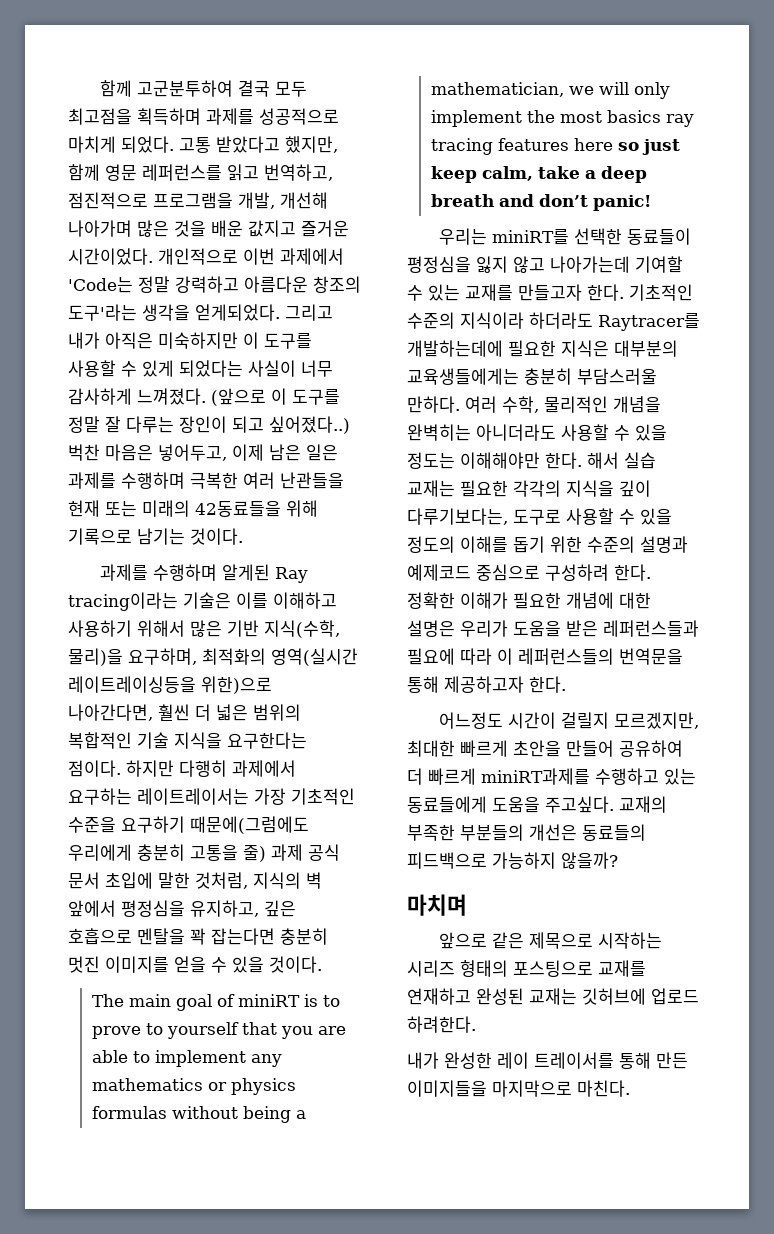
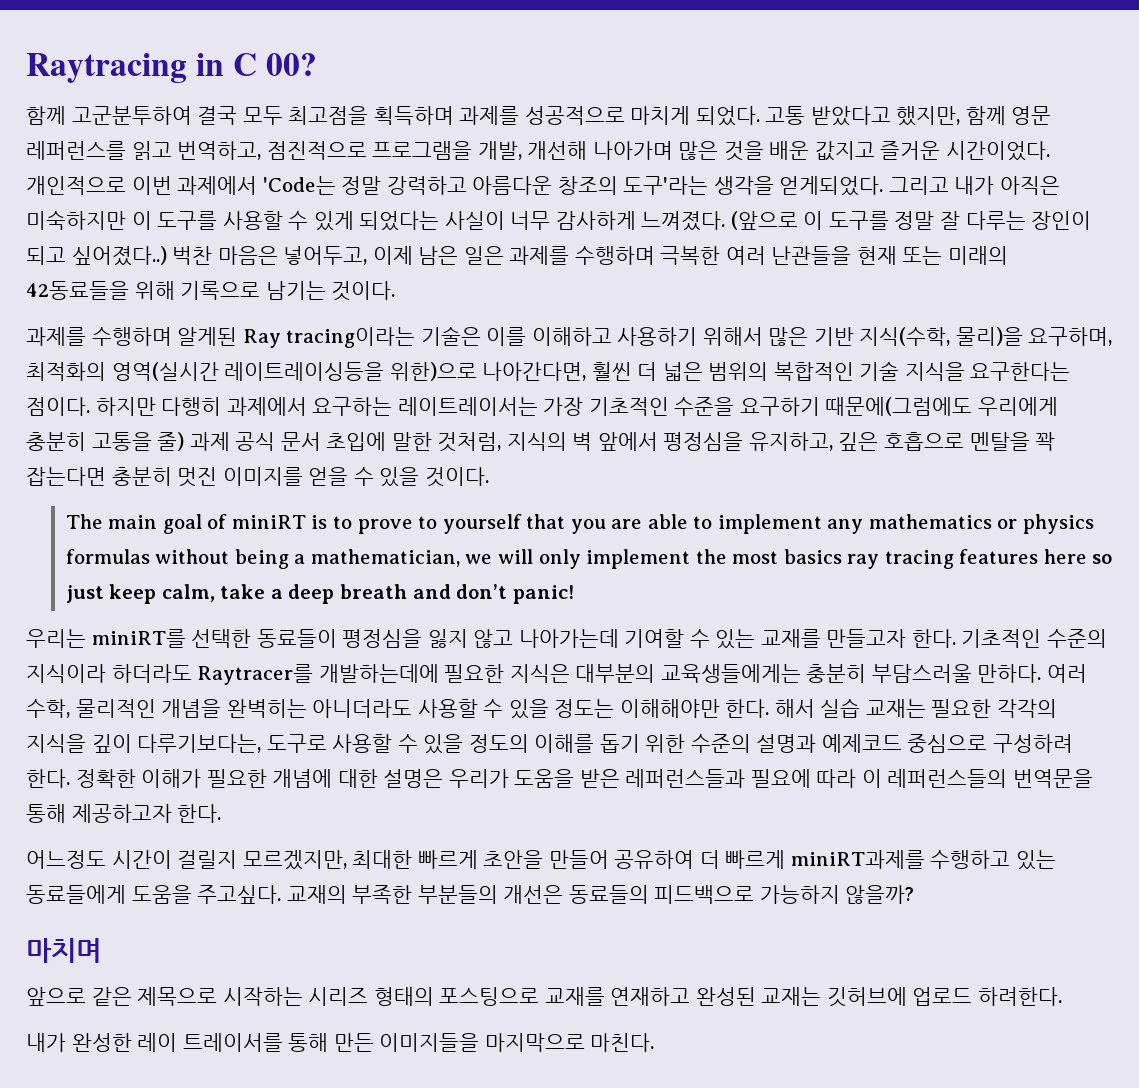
(100, 88) none -> [26,53,318,83] Raytracing in C 00? //

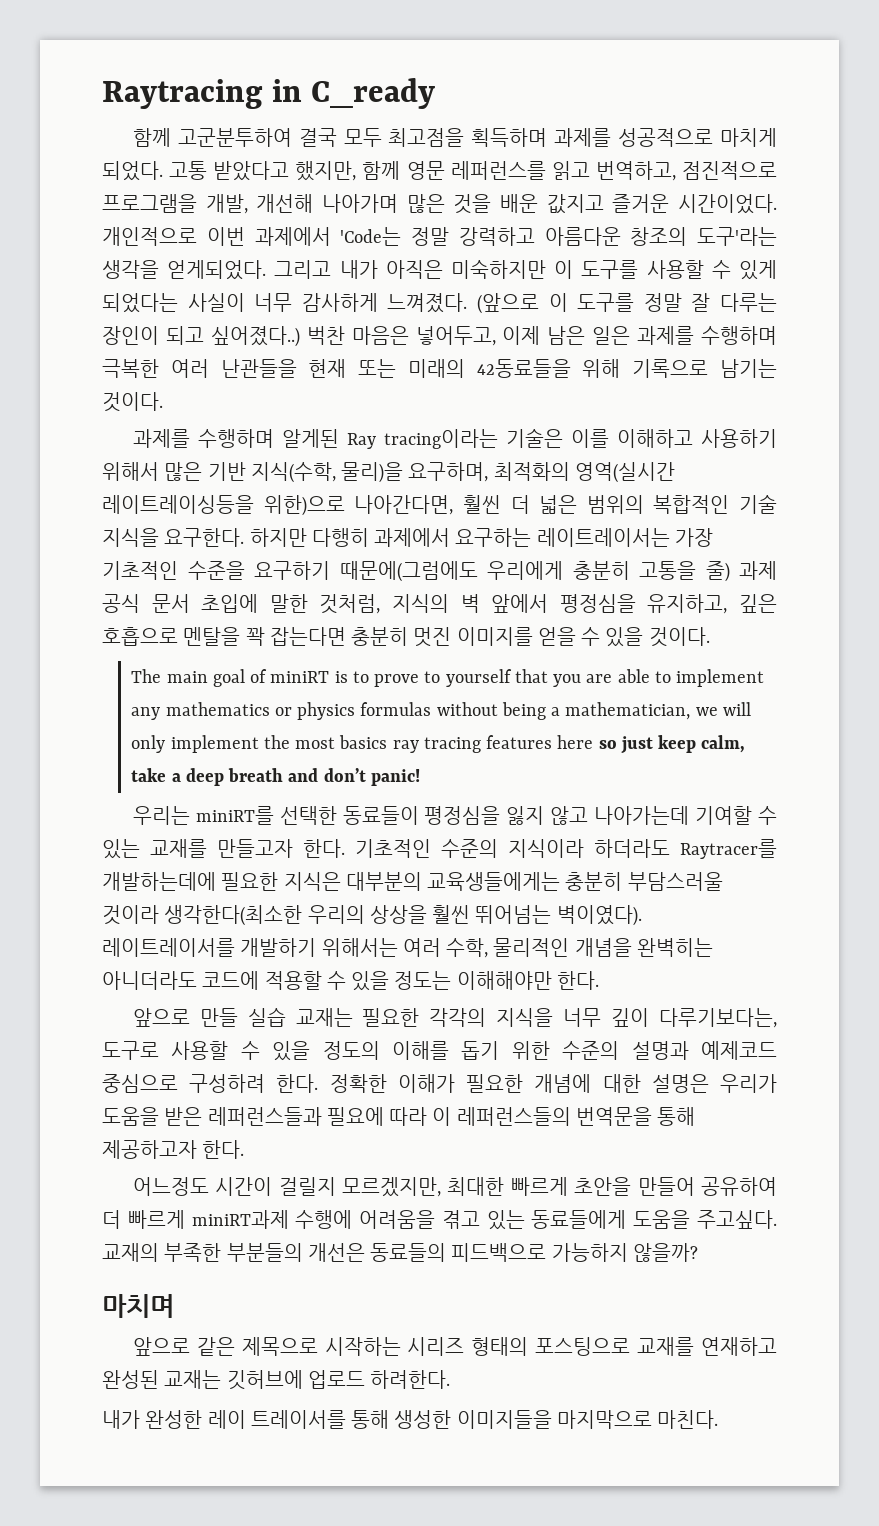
[233,53,318,76] C 00? -> [311,78,436,109] C_ready
[970,362,1071,381] [26,397,90,416] 요구한다는 점이다. -> [164,528,245,547] 요구한다.
[977,664,1042,683] 만하다. -> [102,905,642,926] [102,938,398,957] 것이라 생각한다(최소한 우리의 상상을 훨씬 뛰어넘는 벽이였다). 레이트레이서를 개발하기 위해서는
[417,699,478,718] 사용할 -> [202,971,322,990] 코드에 적용할
[774,699,815,718] 해서 -> [132,1008,238,1027] // 앞으로 만들
(86, 743) none -> [563,1008,602,1027] 너무
[790,850,1011,869] miniRT과제를 수행하고 -> [191,1210,480,1229] miniRT과제 수행에 어려움을 겪고
[333,1033,374,1052] 만든 -> [394,1410,452,1429] 생성한

